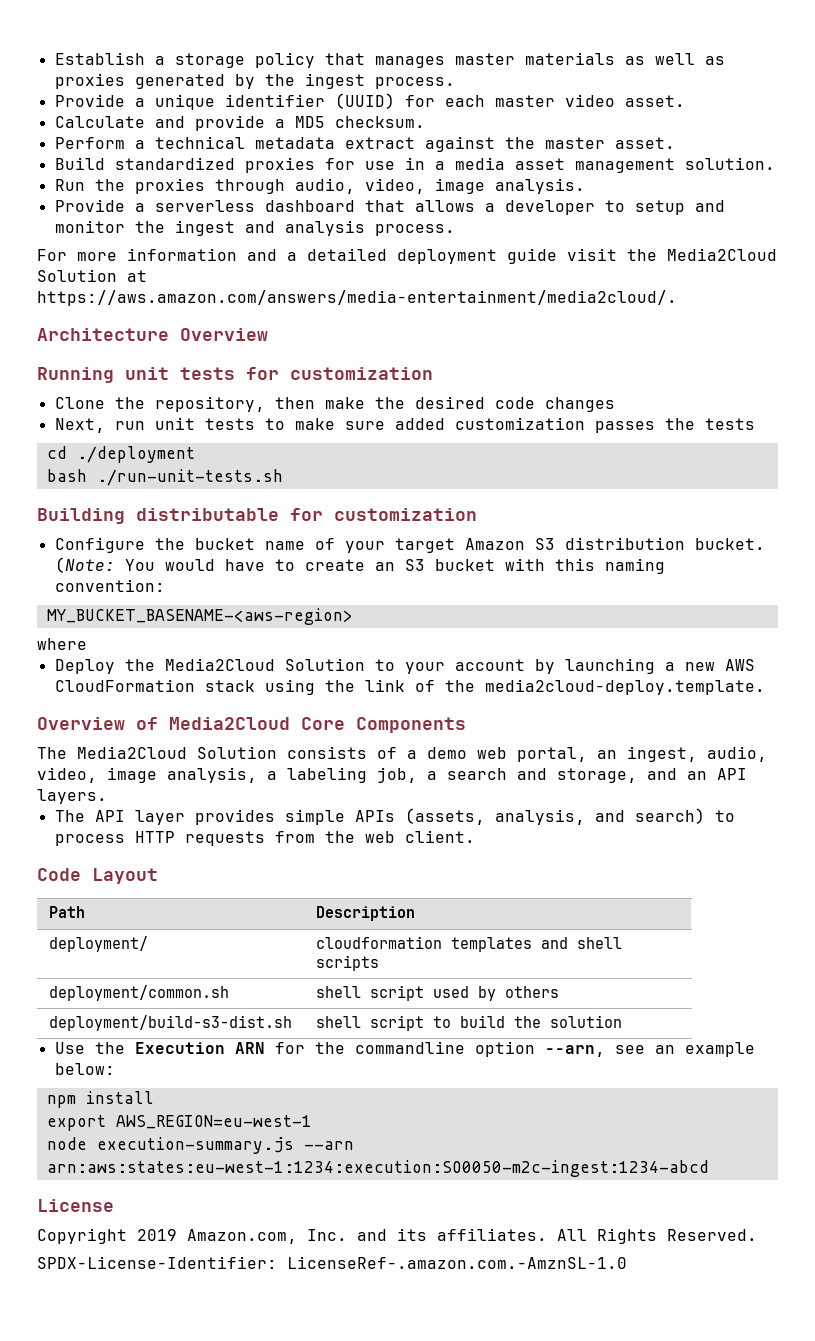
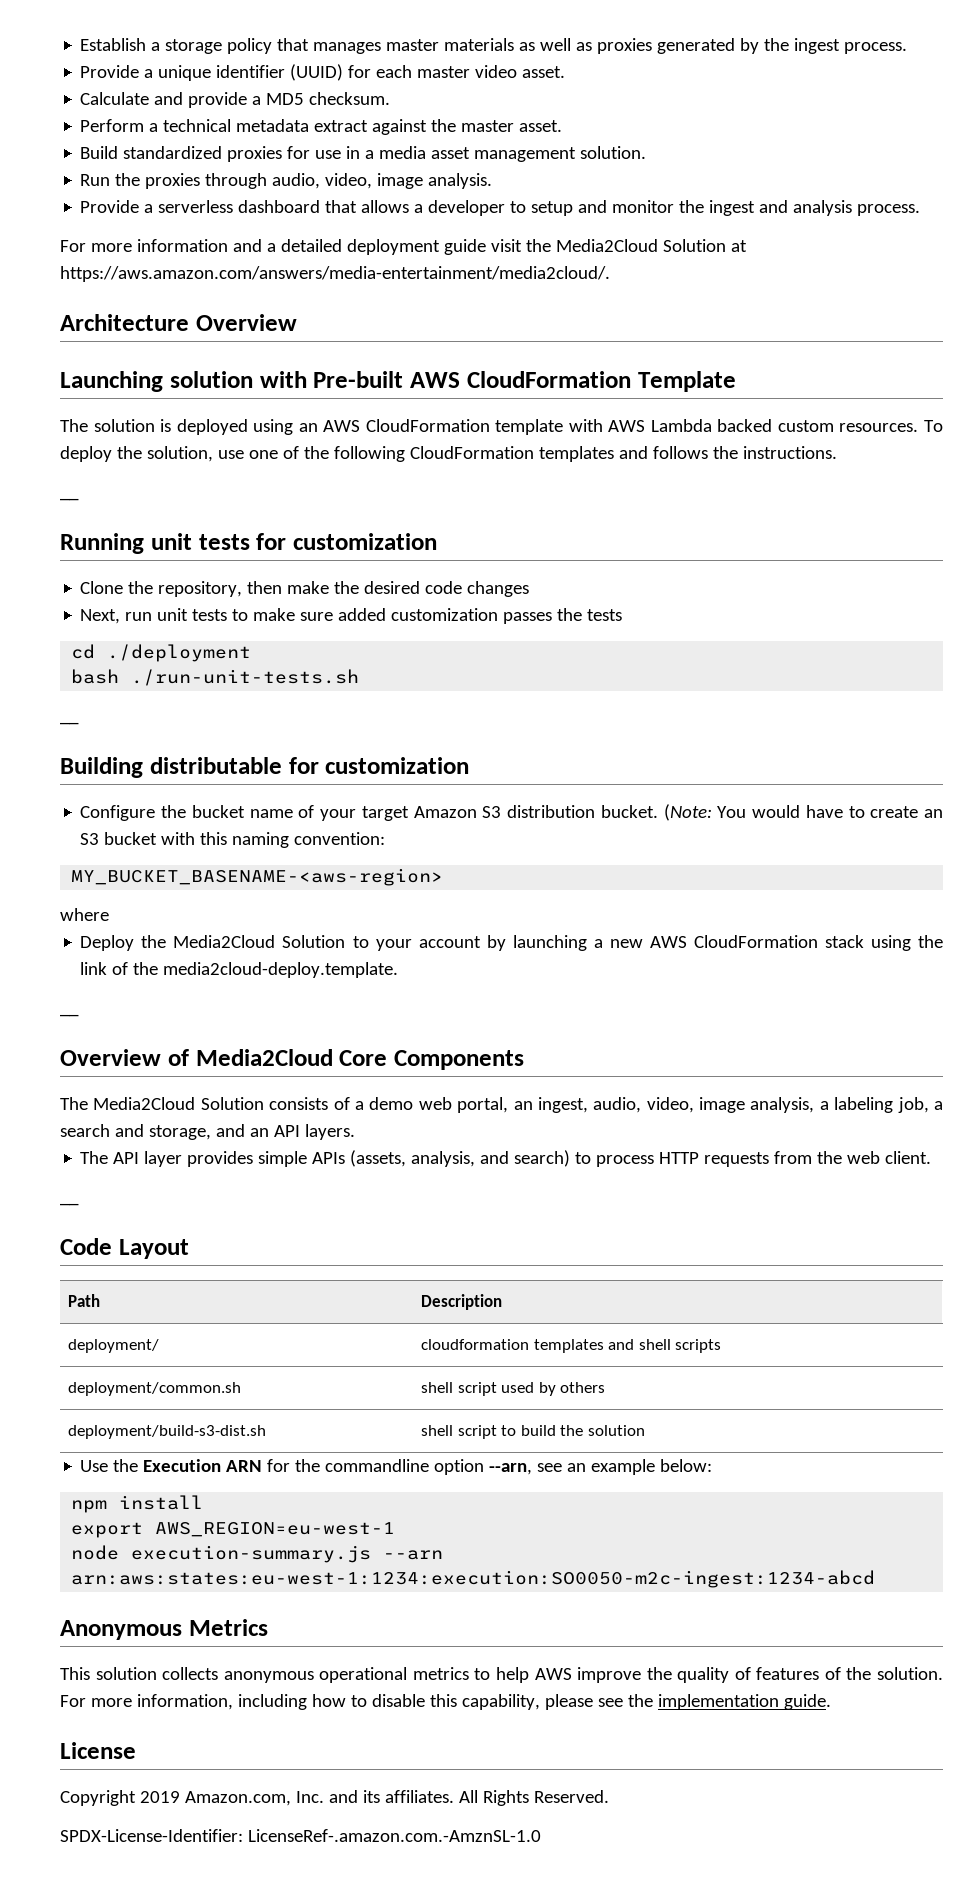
(268, 334) none -> [60,371,736,392] [60,419,943,435] [60,446,837,462] [60,498,79,501] // Launching solution with Pre-built AWS CloudFormation Template // The solution is deployed using an AWS CloudFormation template with AWS Lambda backed custom resources. To deploy the solution, use one of the following CloudFormation templates and follows the instructions. // __
(283, 477) none -> [60,722,79,725] // __
(765, 687) none -> [60,1014,79,1017] // __
(475, 836) none -> [60,1203,79,1206] // __
(709, 1168) none -> [60,1619,268,1640] [60,1667,943,1683] [60,1694,831,1710] // Anonymous Metrics // This solution collects anonymous operational metrics to help AWS improve the quality of features of the solution. For more information, including how to disable this capability, please see the implementation guide.

